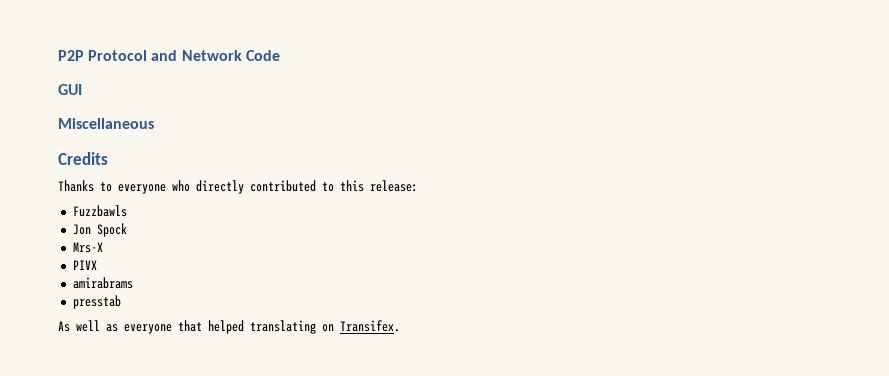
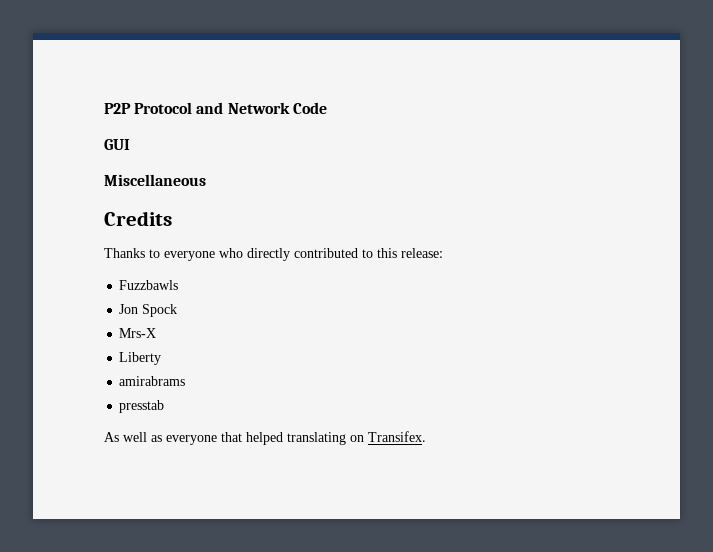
[72,260,97,270] PIVX -> [119,352,162,365] Liberty

